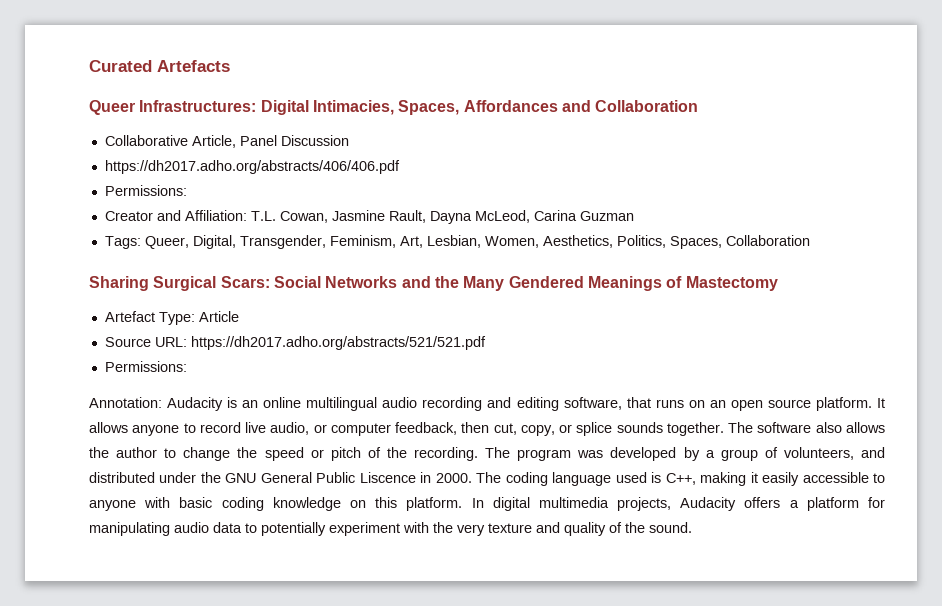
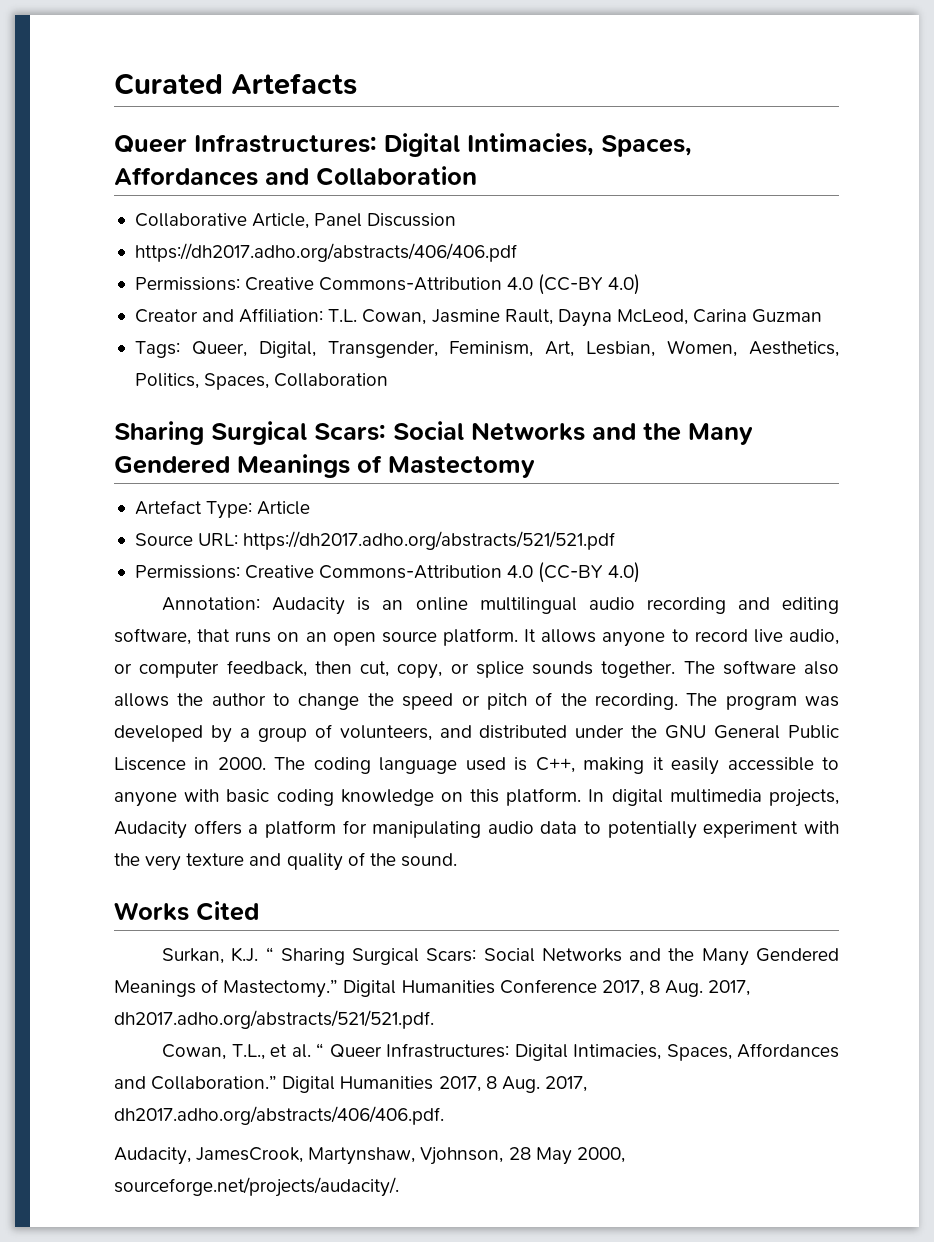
(187, 190) none -> [245,274,640,295] Creative Commons-Attribution 4.0 (CC-BY 4.0)
(187, 366) none -> [245,562,640,583] Creative Commons-Attribution 4.0 (CC-BY 4.0)
(692, 527) none -> [114,901,259,921] [162,947,839,966] [114,979,751,998] [114,1010,434,1029] [162,1043,839,1061] [114,1075,587,1093] [114,1106,444,1125] [114,1147,625,1165] [114,1177,399,1197] // Works Cited // Surkan, K.J. “ Sharing Surgical Scars: Social Networks and the Many Gendered Meanings of Mastectomy.” Digital Humanities Conference 2017, 8 Aug. 2017, dh2017.adho.org/abstracts/521/521.pdf. // Cowan, T.L., et al. “ Queer Infrastructures: Digital Intimacies, Spaces, Affordances and Collaboration.” Digital Humanities 2017, 8 Aug. 2017, dh2017.adho.org/abstracts/406/406.pdf. // Audacity, JamesCrook, Martynshaw, Vjohnson, 28 May 2000, sourceforge.net/projects/audacity/.

